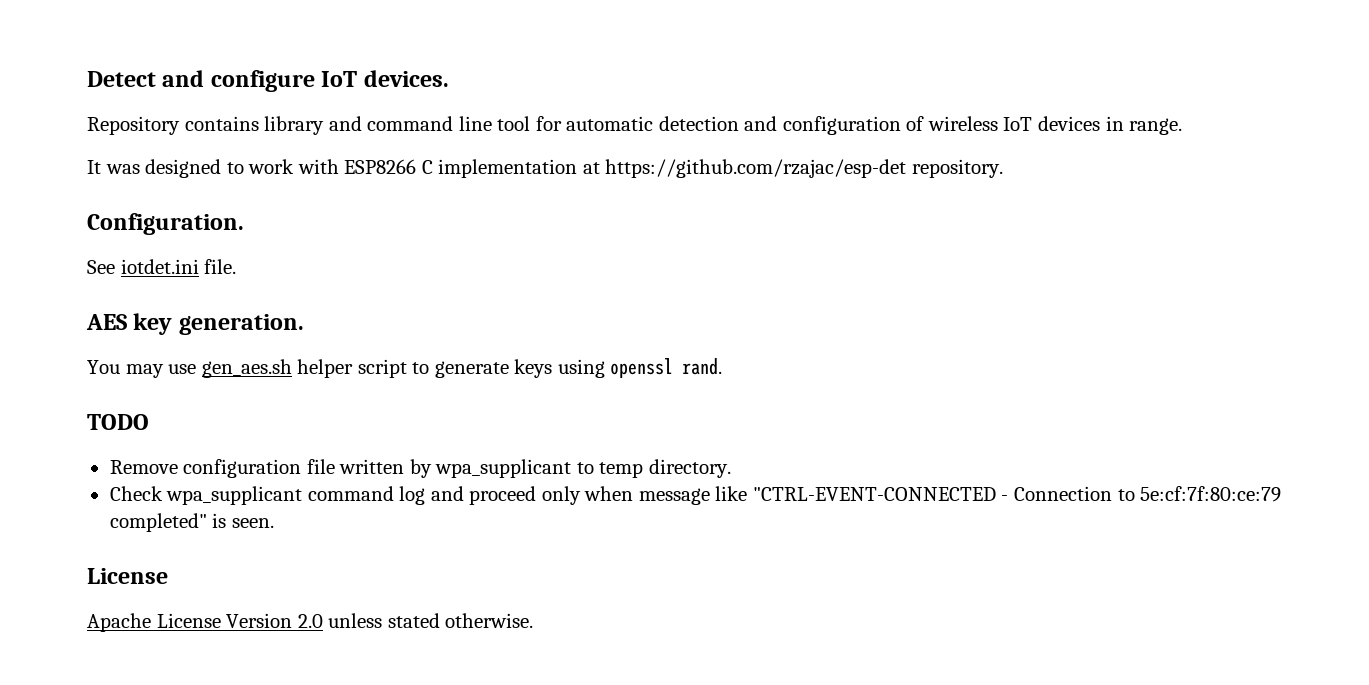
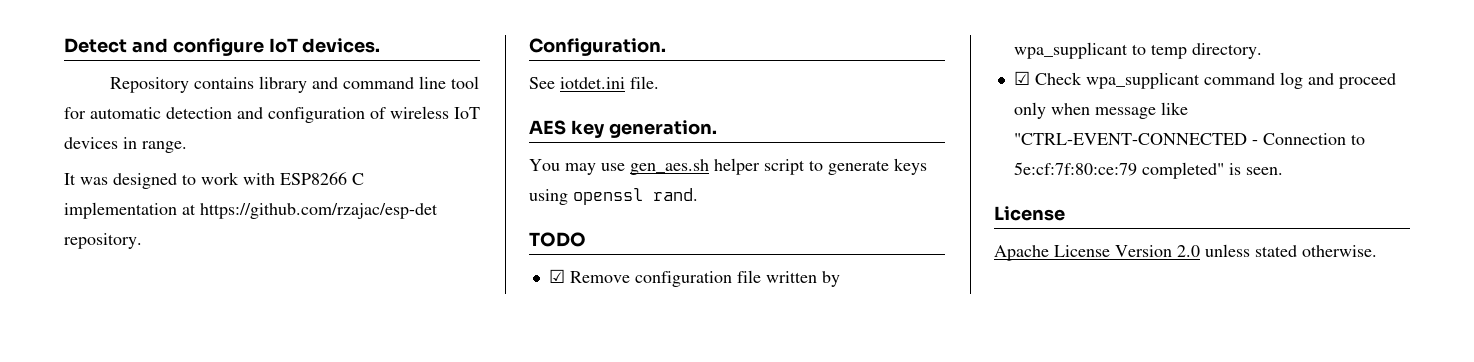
(149, 422) none -> [548,269,565,283] ☑
(731, 468) none -> [1013,71,1030,85] ☑

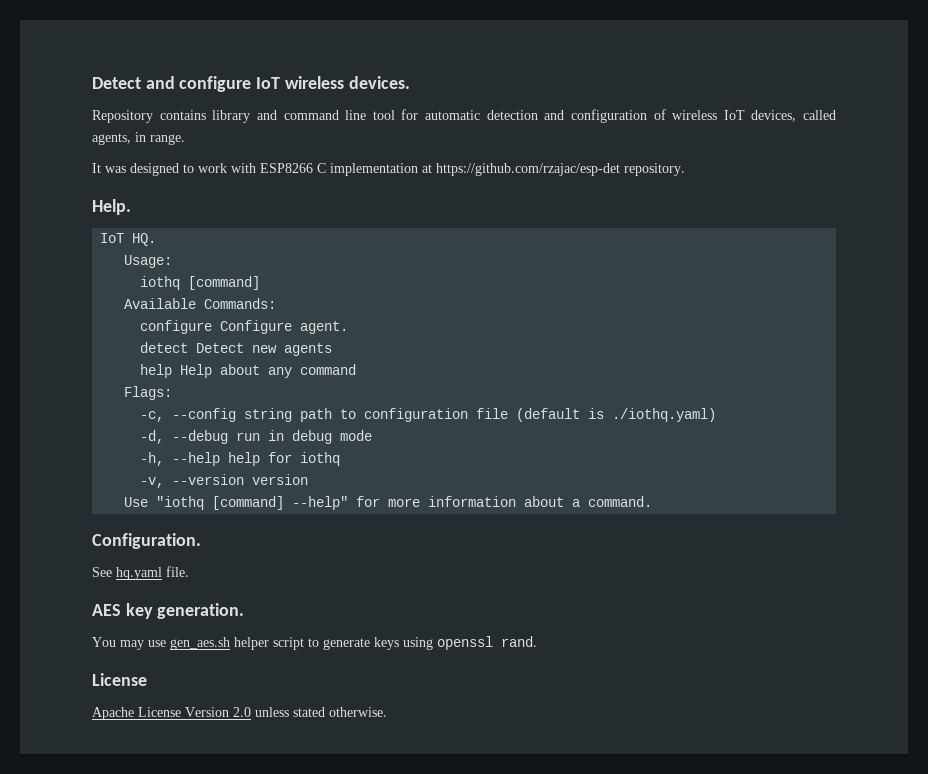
(298, 45) none -> [284,76,344,89] wireless
[64,137,118,149] devices -> [751,110,836,122] [92,133,131,145] devices, called agents,
(142, 241) none -> [92,199,131,215] [100,233,157,246] [124,255,173,268] [140,276,261,290] [124,298,277,309] [140,320,349,334] [140,342,333,356] [140,364,357,378] [124,386,173,400] [140,408,717,422] [140,430,373,444] [140,452,341,466] [140,474,309,488] [124,496,653,510] // Help. // IoT HQ. // Usage: // iothq [command] // Available Commands: // configure Configure agent. // detect Detect new agents // help Help about any command // Flags: // -c, --config string path to configuration file (default is ./iothq.yaml) // -d, --debug run in debug mode // -h, --help help for iothq // -v, --version version // Use "iothq [command] --help" for more information about a command.
[560,77,625,89] iotdet.ini -> [116,567,162,580] hq.yaml
[529,232,586,247] [548,269,840,287] [1013,42,1262,59] [1013,71,1396,89] [1013,102,1188,119] [1013,133,1365,145] [1013,162,1283,179] // TODO // ☑ Remove configuration file written by wpa_supplicant to temp directory. // ☑ Check wpa_supplicant command log and proceed only when message like "CTRL-EVENT-CONNECTED - Connection to 5e:cf:7f:80:ce:79 completed" is seen. -> (537, 641) none

